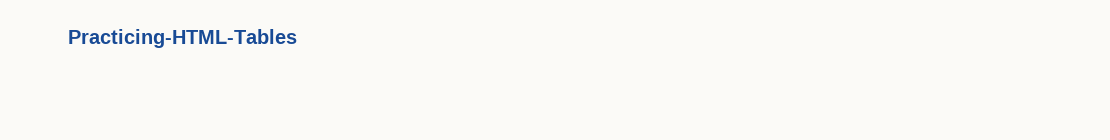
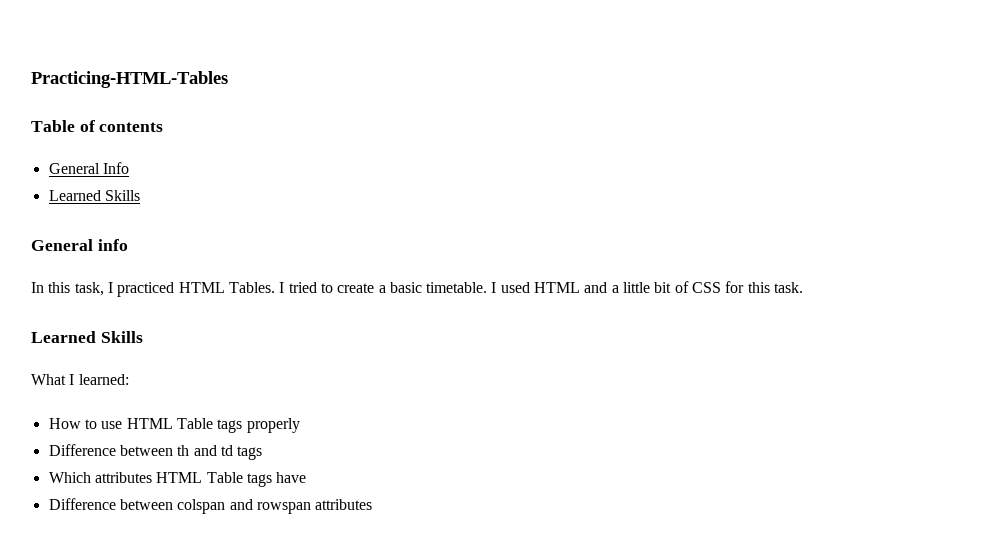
(297, 38) none -> [31,120,164,132] [48,162,129,174] [48,190,140,201] [31,239,128,251] [31,281,804,297] [31,331,143,343] [31,374,129,385] [48,418,300,433] [48,444,263,460] [48,472,307,487] [48,498,373,514] // Table of contents // General Info // Learned Skills // General info // In this task, I practiced HTML Tables. I tried to create a basic timetable. I used HTML and a little bit of CSS for this task. // Learned Skills // What I learned: // How to use HTML Table tags properly // Difference between th and td tags // Which attributes HTML Table tags have // Difference between colspan and rowspan attributes

